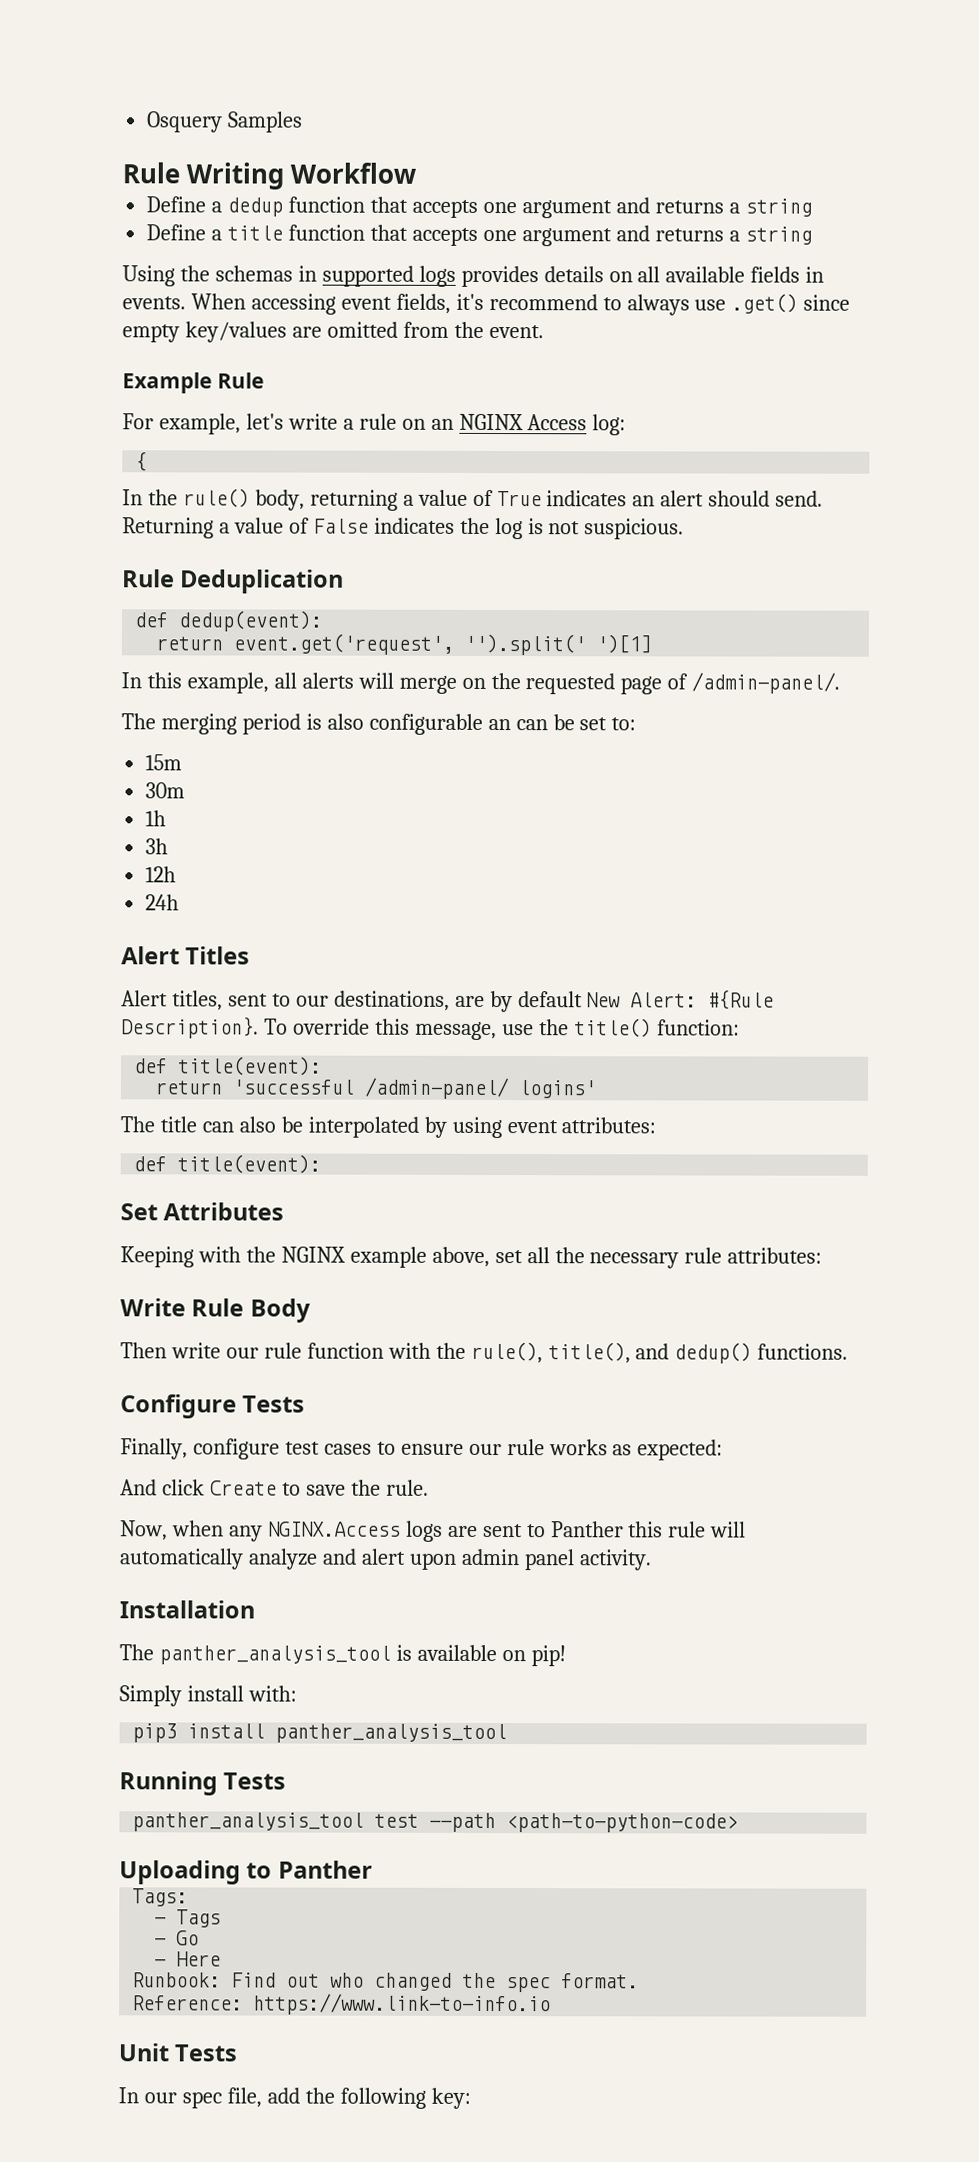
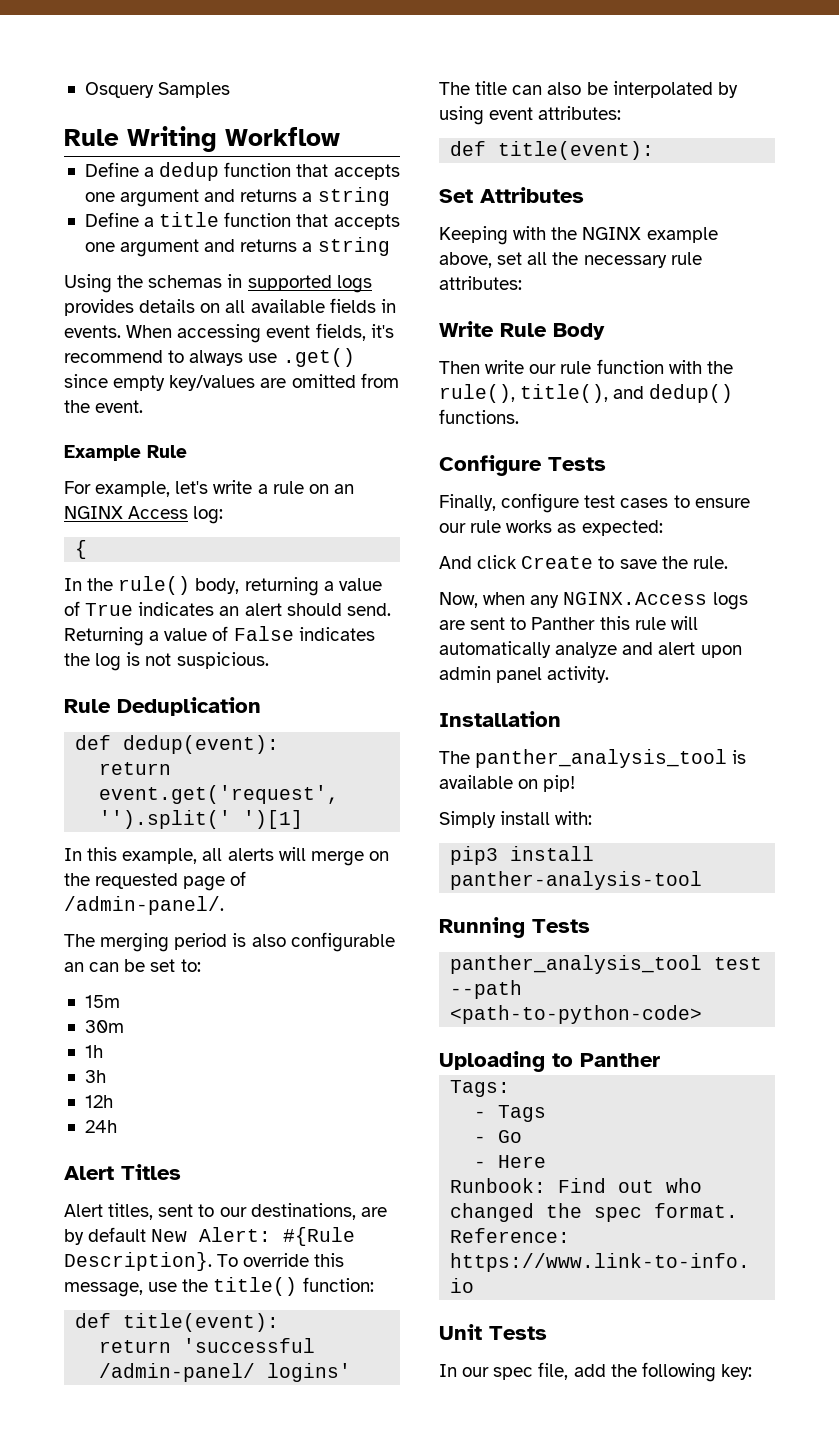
[275,1723,508,1744] panther_analysis_tool -> [450,871,703,890] panther-analysis-tool

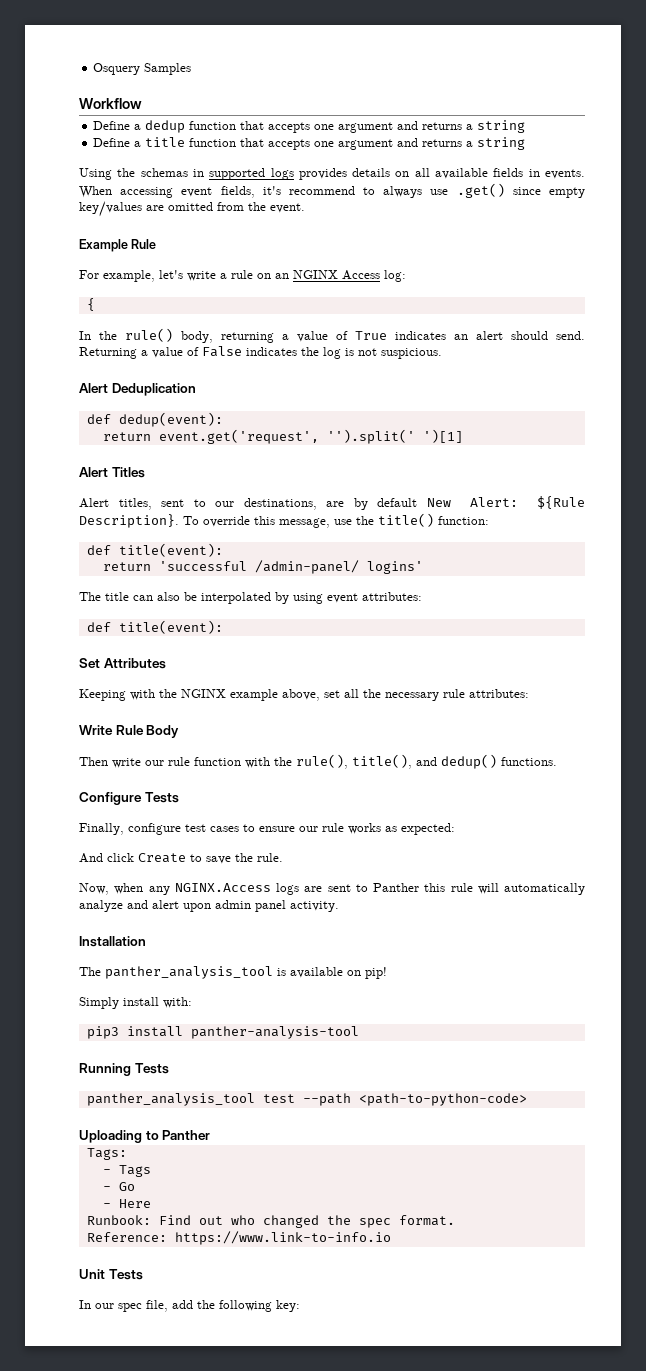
[64,126,217,152] Rule Writing -> (192, 69) none
[64,699,111,713] Rule -> [79,383,108,393] Alert
[64,847,389,866] [64,871,247,891] [64,896,224,915] [64,932,395,952] [64,959,201,972] [84,995,120,1008] [84,1020,124,1033] [84,1045,103,1058] [84,1070,106,1083] [84,1095,113,1108] [84,1120,117,1133] // In this example, all alerts will merge on the requested page of /admin-panel/. // The merging period is also configurable an can be set to: // 15m // 30m // 1h // 3h // 12h // 24h -> (463, 436) none
[283,1227,356,1246] #{Rule -> [537,496,586,509] ${Rule

